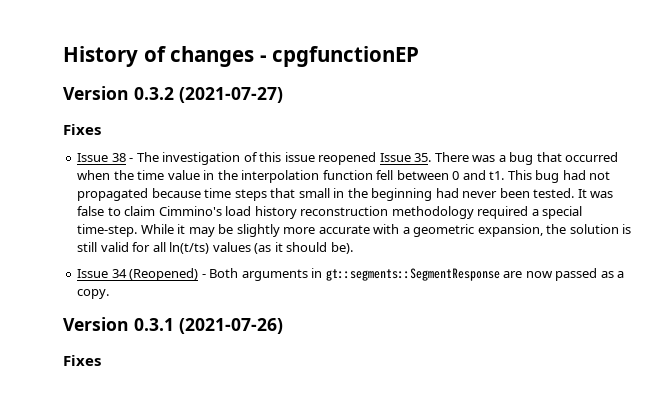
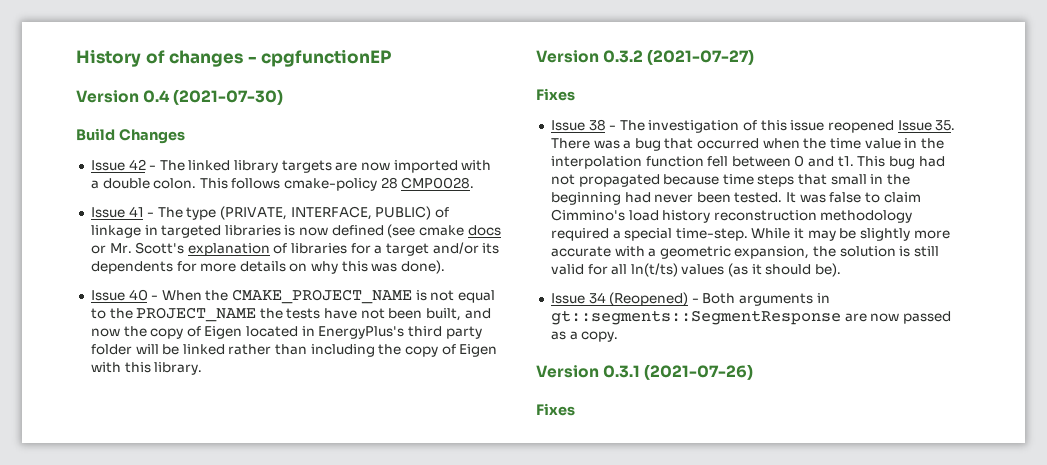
(420, 56) none -> [76,89,284,105] [76,128,185,144] [90,159,492,173] [90,177,475,191] [90,206,450,220] [90,224,501,238] [90,242,500,256] [90,260,446,274] [90,289,496,304] [90,307,491,322] [90,326,482,339] [90,344,498,357] [90,362,203,375] // Version 0.4 (2021-07-30) // Build Changes // Issue 42 - The linked library targets are now imported with a double colon. This follows cmake-policy 28 CMP0028. // Issue 41 - The type (PRIVATE, INTERFACE, PUBLIC) of linkage in targeted libraries is now defined (see cmake docs or Mr. Scott's explanation of libraries for a target and/or its dependents for more details on why this was done). // Issue 40 - When the CMAKE_PROJECT_NAME is not equal to the PROJECT_NAME the tests have not been built, and now the copy of Eigen located in EnergyPlus's third party folder will be linked rather than including the copy of Eigen with this library.

